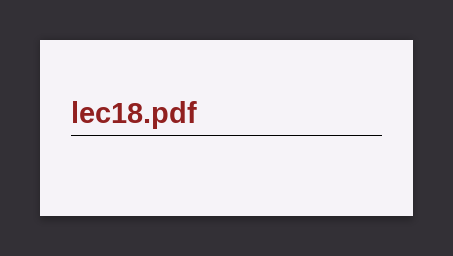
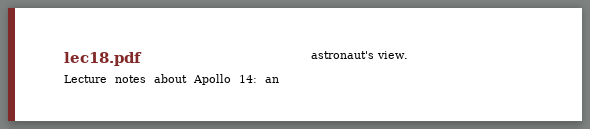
(197, 115) none -> [64,74,279,85] [311,51,408,59] // Lecture notes about Apollo 14: an astronaut's view.

